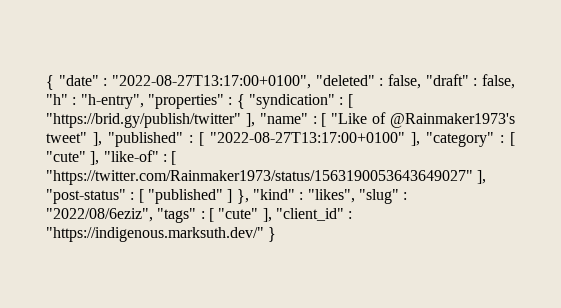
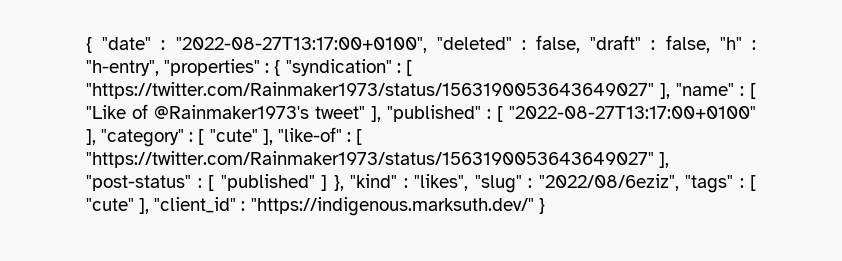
[46,113,241,128] "https://brid.gy/publish/twitter" -> [86,82,654,99] "https://twitter.com/Rainmaker1973/status/1563190053643649027"

